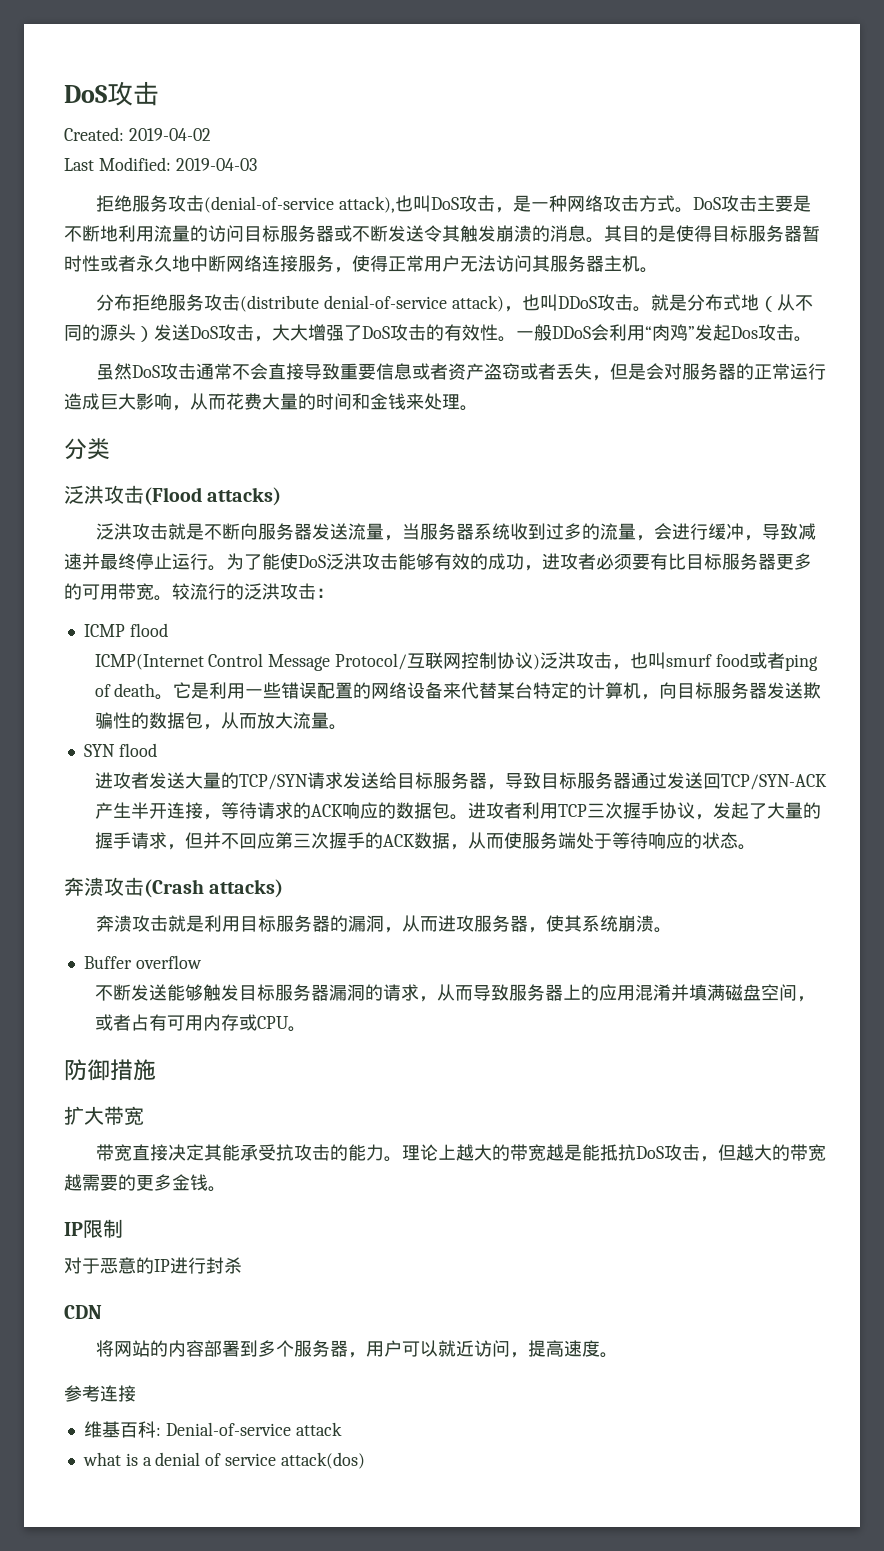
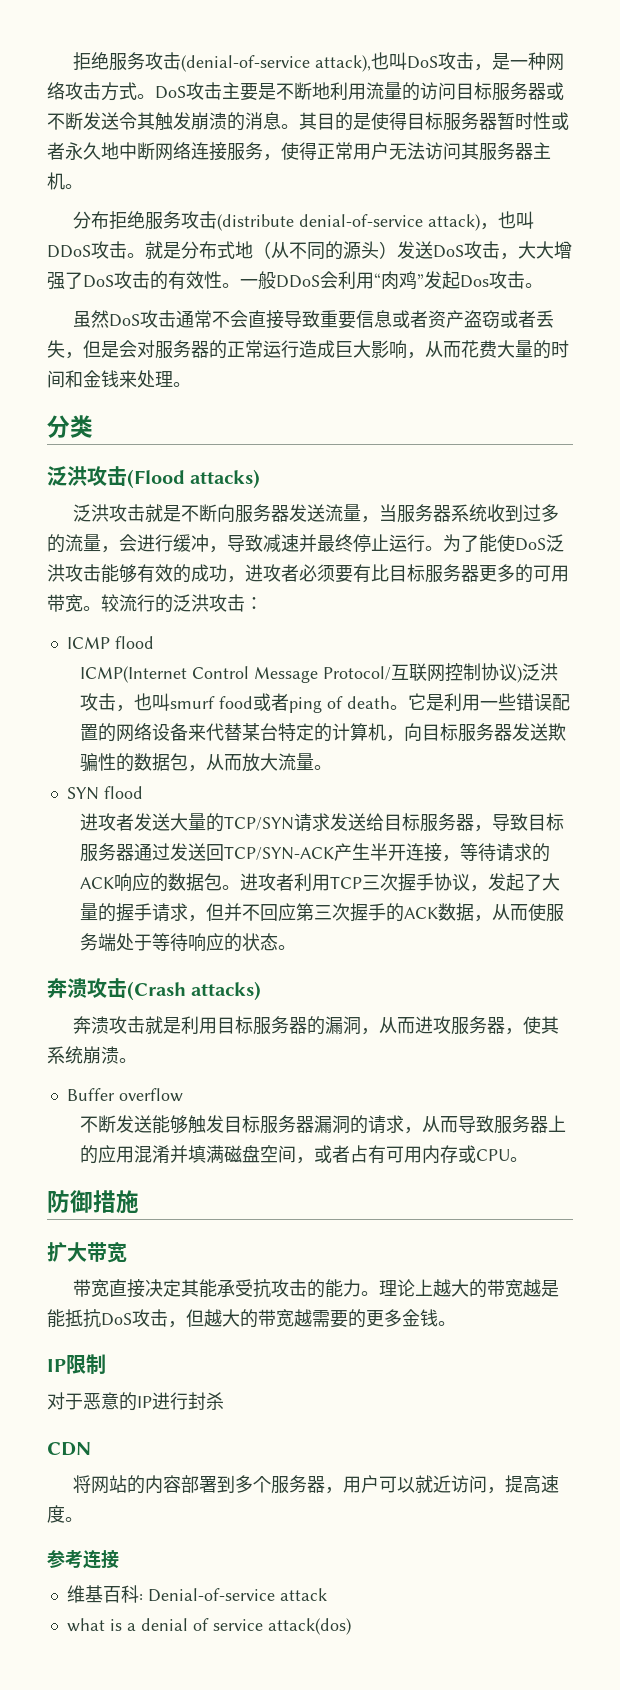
[64,81,159,106] [64,127,211,141] [64,157,257,171] DoS攻击 // Created: 2019-04-02 // Last Modified: 2019-04-03 // -> (72, 61) none

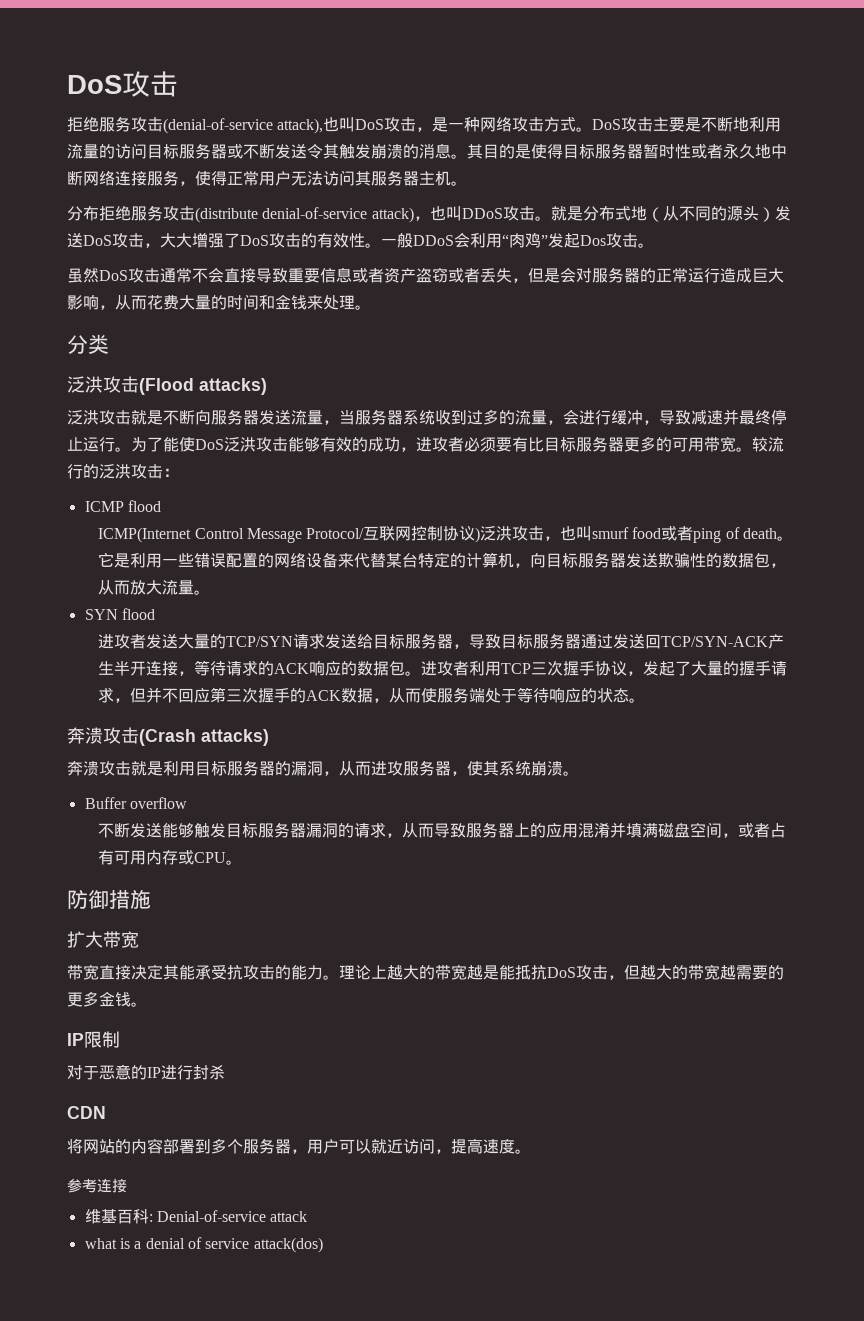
(72, 61) none -> [67,71,178,97] DoS攻击 //

